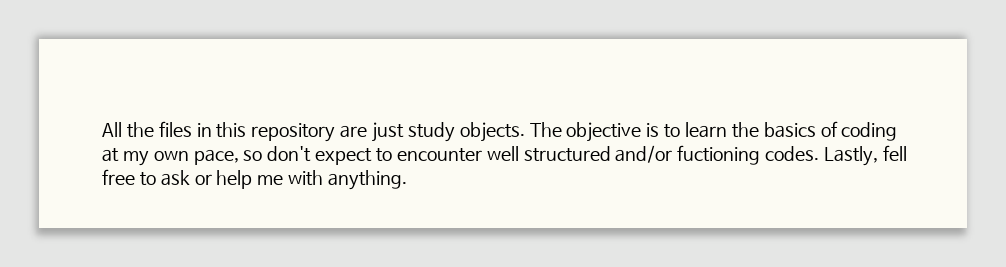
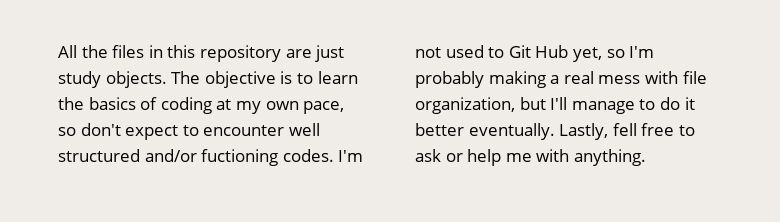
(820, 153) none -> [338,150,364,162] [415,45,655,62] [415,71,707,88] [415,97,695,114] [415,123,555,140] I'm not used to Git Hub yet, so I'm probably making a real mess with file organization, but I'll manage to do it better eventually.

